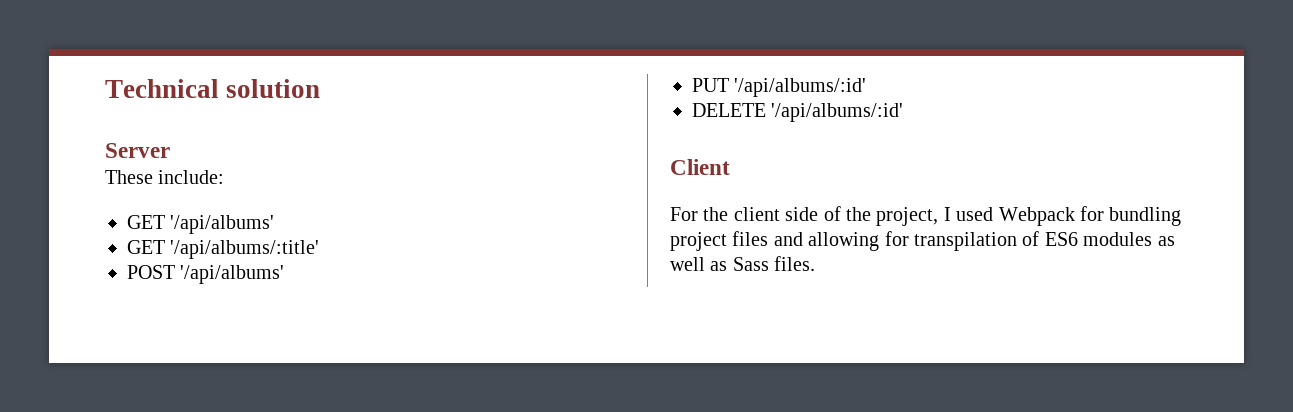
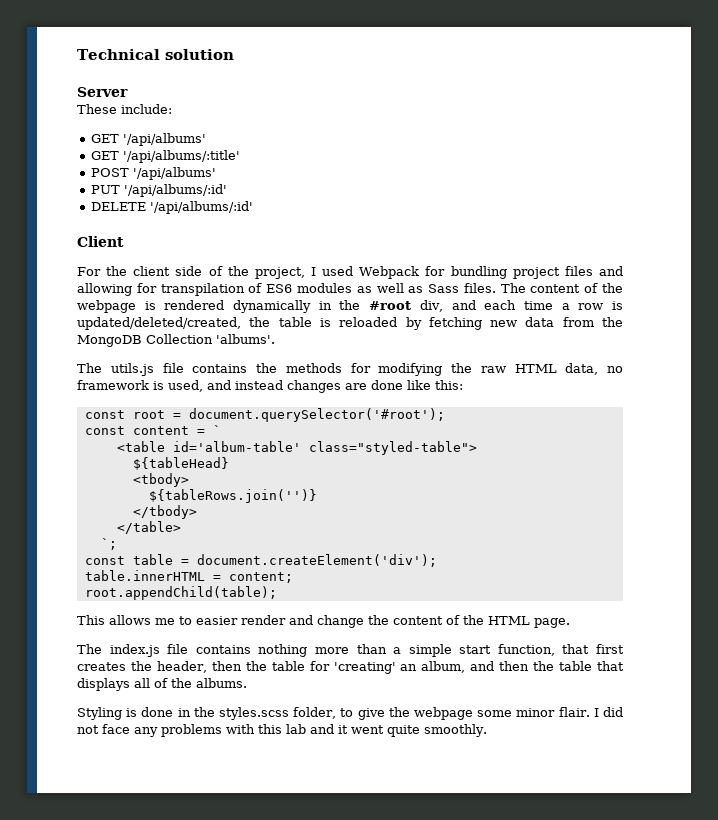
(816, 263) none -> [500,283,623,293] [77,300,624,313] [77,317,623,330] [77,334,275,347] [77,363,623,376] [77,380,463,393] [84,408,445,422] [84,425,221,435] [116,441,477,455] [132,457,229,470] [132,473,189,487] [148,489,317,503] [132,505,197,519] [116,521,181,534] [100,538,117,550] [84,554,437,567] [84,570,293,583] [84,586,277,600] [77,615,570,628] [77,644,624,657] [77,661,624,674] [77,678,247,691] [77,707,624,720] [77,724,487,737] The content of the webpage is rendered dynamically in the #root div, and each time a row is updated/deleted/created, the table is reloaded by fetching new data from the MongoDB Collection 'albums'. // The utils.js file contains the methods for modifying the raw HTML data, no framework is used, and instead changes are done like this: // const root = document.querySelector('#root'); // const content = ` // <table id='album-table' class="styled-table"> // ${tableHead} // <tbody> // ${tableRows.join('')} // </tbody> // </table> // `; // const table = document.createElement('div'); // table.innerHTML = content; // root.appendChild(table); // This allows me to easier render and change the content of the HTML page. // The index.js file contains nothing more than a simple start function, that first creates the header, then the table for 'creating' an album, and then the table that displays all of the albums. // Styling is done in the styles.scss folder, to give the webpage some minor flair. I did not face any problems with this lab and it went quite smoothly.

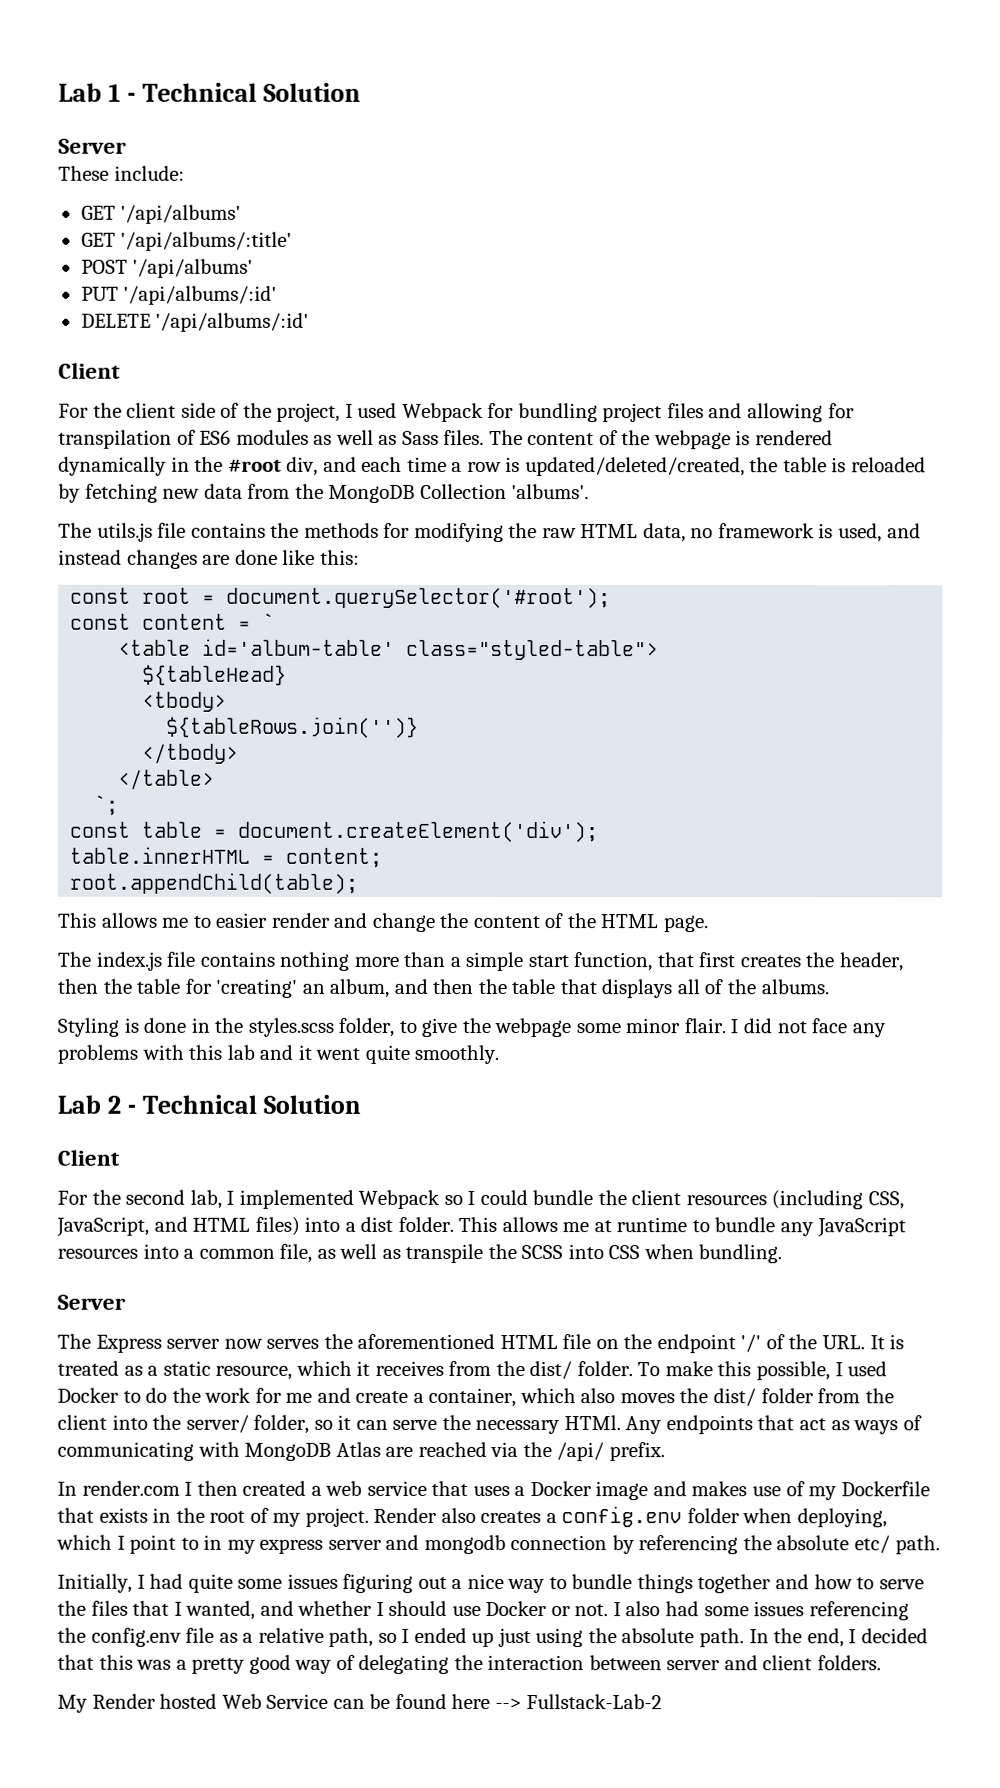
[77,49,234,60] Technical solution -> [58,82,361,102] Lab 1 - Technical Solution
(487, 730) none -> [57,1094,361,1114] [57,1149,120,1166] [57,1189,905,1210] [56,1216,906,1238] [57,1243,783,1264] [57,1294,126,1310] [57,1333,905,1354] [57,1360,888,1381] [57,1387,894,1408] [57,1414,922,1435] [57,1441,665,1462] [57,1480,930,1501] [57,1506,888,1528] [56,1534,940,1555] [57,1573,924,1594] [57,1600,909,1621] [57,1627,928,1648] [57,1654,882,1674] [57,1693,663,1713] // Lab 2 - Technical Solution // Client // For the second lab, I implemented Webpack so I could bundle the client resources (including CSS, JavaScript, and HTML files) into a dist folder. This allows me at runtime to bundle any JavaScript resources into a common file, as well as transpile the SCSS into CSS when bundling. // Server // The Express server now serves the aforementioned HTML file on the endpoint '/' of the URL. It is treated as a static resource, which it receives from the dist/ folder. To make this possible, I used Docker to do the work for me and create a container, which also moves the dist/ folder from the client into the server/ folder, so it can serve the necessary HTMl. Any endpoints that act as ways of communicating with MongoDB Atlas are reached via the /api/ prefix. // In render.com I then created a web service that uses a Docker image and makes use of my Dockerfile that exists in the root of my project. Render also creates a config.env folder when deploying, which I point to in my express server and mongodb connection by referencing the absolute etc/ path. // Initially, I had quite some issues figuring out a nice way to bundle things together and how to serve the files that I wanted, and whether I should use Docker or not. I also had some issues referencing the config.env file as a relative path, so I ended up just using the absolute path. In the end, I decided that this was a pretty good way of delegating the interaction between server and client folders. // My Render hosted Web Service can be found here --> Fullstack-Lab-2

